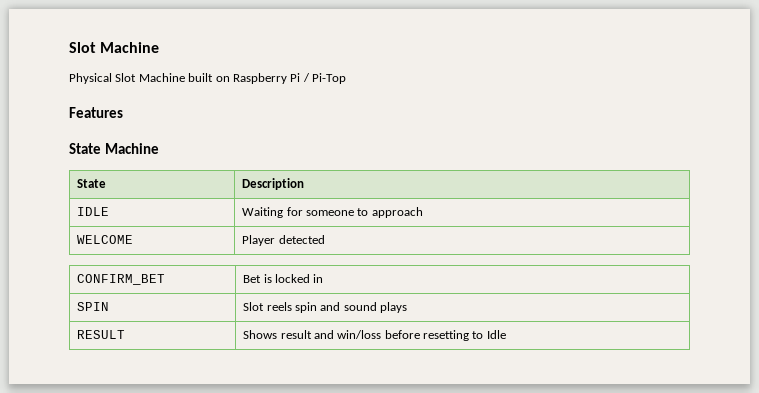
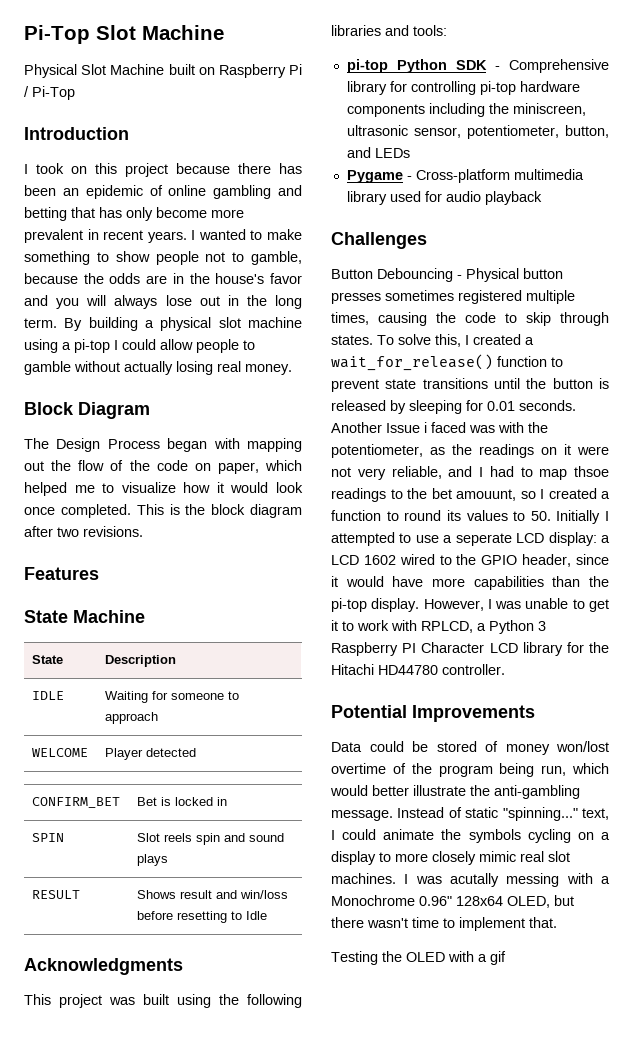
(69, 47) none -> [24,25,90,44] Pi-Top
(346, 78) none -> [24,127,129,140] [24,163,302,177] [24,185,302,199] [24,207,244,221] [24,229,303,243] [24,251,302,265] [24,273,302,284] [24,295,302,309] [24,317,302,331] [24,339,255,353] [24,361,292,375] [24,402,150,419] [24,438,302,452] [24,460,302,474] [24,482,304,496] [24,504,303,518] [24,526,143,537] // Introduction // I took on this project because there has been an epidemic of online gambling and betting that has only become more prevalent in recent years. I wanted to make something to show people not to gamble, because the odds are in the house's favor and you will always lose out in the long term. By building a physical slot machine using a pi-top I could allow people to gamble without actually losing real money. // Block Diagram // The Design Process began with mapping out the flow of the code on paper, which helped me to visualize how it would look once completed. This is the block diagram after two revisions.
(506, 334) none -> [24,958,183,975] [24,994,302,1008] [331,25,447,36] [346,59,609,73] [346,81,580,95] [346,103,586,117] [346,125,609,139] [346,147,410,158] [346,169,584,183] [346,191,542,205] [331,232,427,249] [331,268,563,282] [331,290,575,304] [331,312,609,326] [331,334,534,347] [331,354,563,371] [331,378,609,392] [331,400,576,414] [331,422,548,433] [331,444,609,458] [331,466,609,480] [331,488,610,502] [331,510,609,524] [331,532,610,546] [331,554,609,567] [331,576,609,590] [331,598,609,612] [331,620,546,634] [331,642,609,656] [331,664,505,675] [331,705,535,722] [331,741,609,755] [331,763,609,777] [330,785,580,799] [331,807,609,821] [331,829,610,843] [331,851,570,865] [331,873,610,887] [331,895,574,908] [331,917,557,931] [331,951,506,965] // Acknowledgments // This project was built using the following libraries and tools: // pi-top Python SDK - Comprehensive library for controlling pi-top hardware components including the miniscreen, ultrasonic sensor, potentiometer, button, and LEDs // Pygame - Cross-platform multimedia library used for audio playback // Challenges // Button Debouncing - Physical button presses sometimes registered multiple times, causing the code to skip through states. To solve this, I created a wait_for_release() function to prevent state transitions until the button is released by sleeping for 0.01 seconds. Another Issue i faced was with the potentiometer, as the readings on it were not very reliable, and I had to map thsoe readings to the bet amouunt, so I created a function to round its values to 50. Initially I attempted to use a seperate LCD display: a LCD 1602 wired to the GPIO header, since it would have more capabilities than the pi-top display. However, I was unable to get it to work with RPLCD, a Python 3 Raspberry PI Character LCD library for the Hitachi HD44780 controller. // Potential Improvements // Data could be stored of money won/lost overtime of the program being run, which would better illustrate the anti-gambling message. Instead of static "spinning..." text, I could animate the symbols cycling on a display to more closely mimic real slot machines. I was acutally messing with a Monochrome 0.96" 128x64 OLED, but there wasn't time to implement that. // Testing the OLED with a gif

